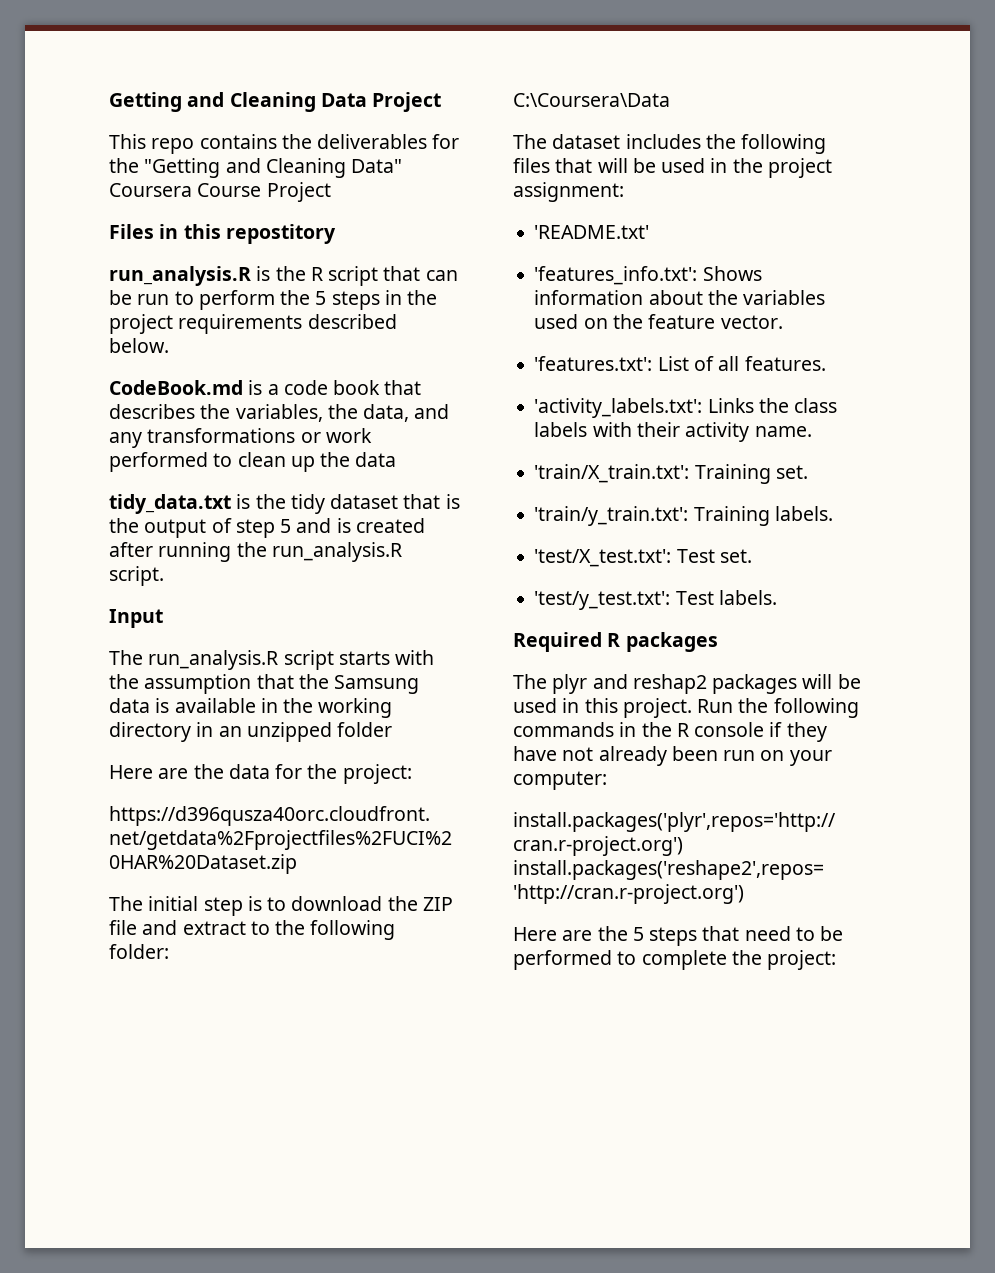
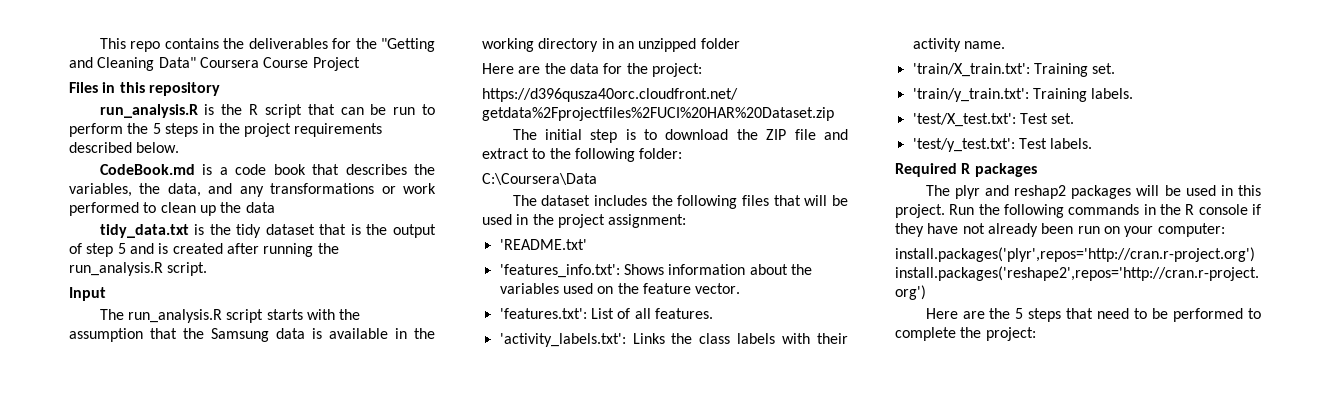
[109,92,442,112] Getting and Cleaning Data Project // -> (99, 43) none
[225,224,336,244] repostitory -> [148,82,220,96] repository

